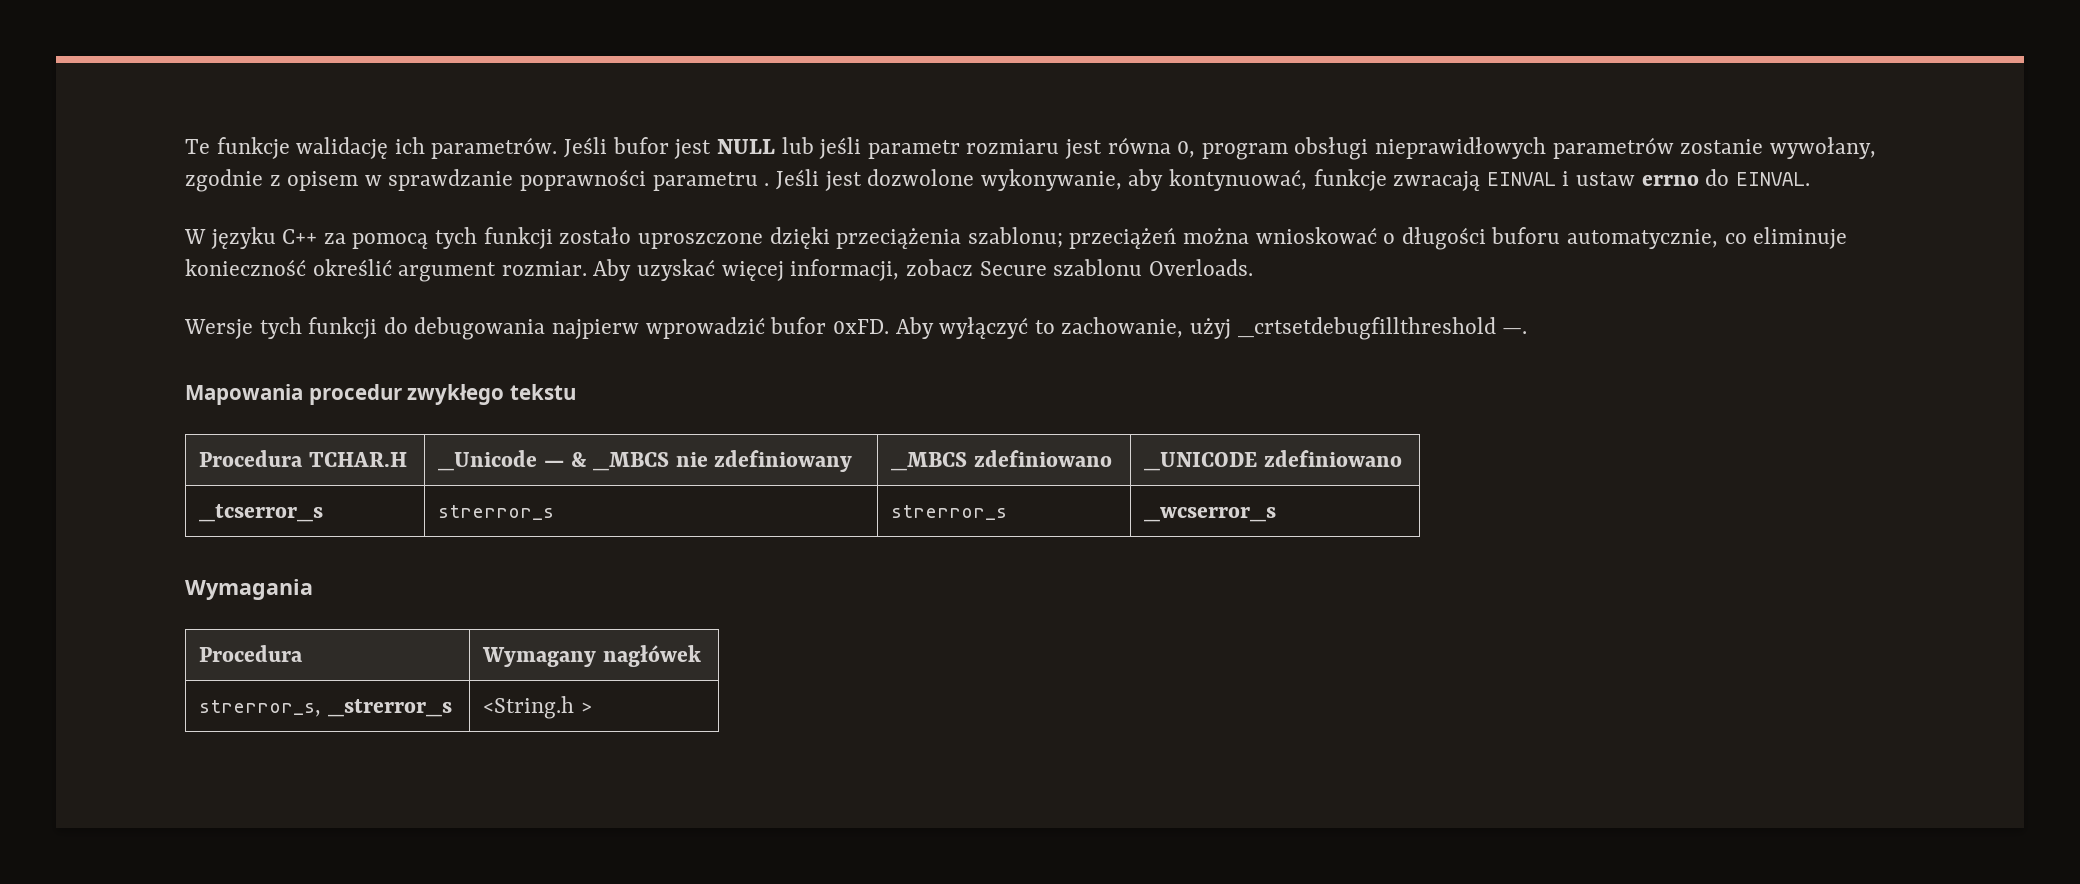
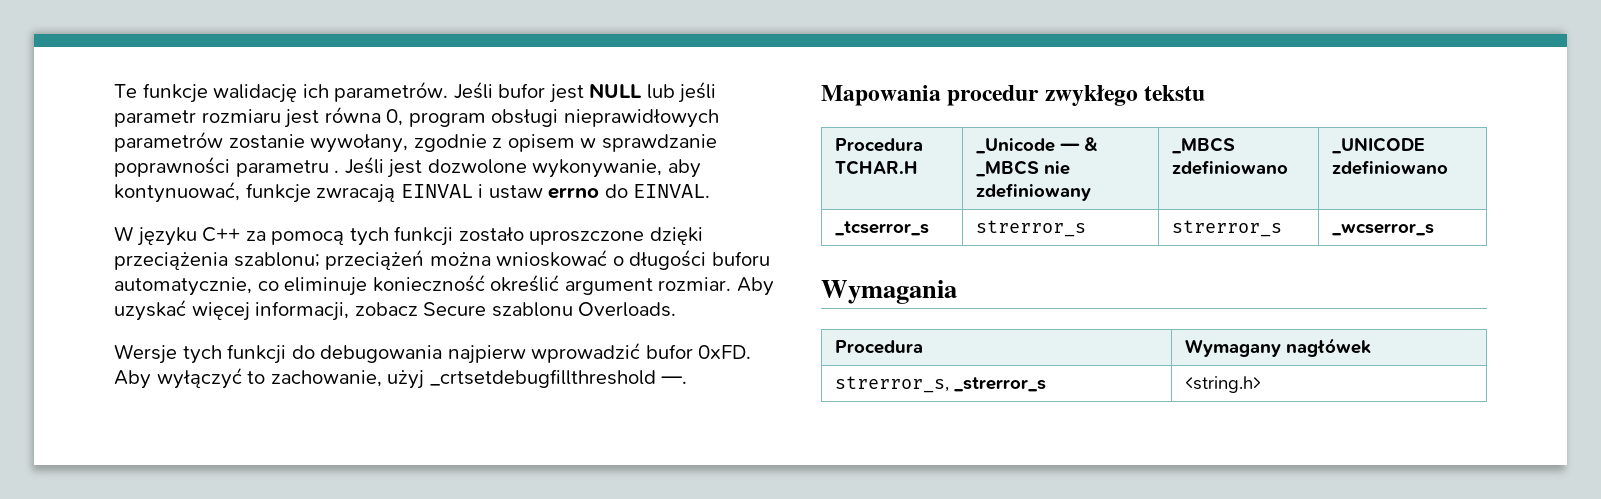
[483,696,592,719] <String.h > -> [1184,376,1261,393] <string.h>

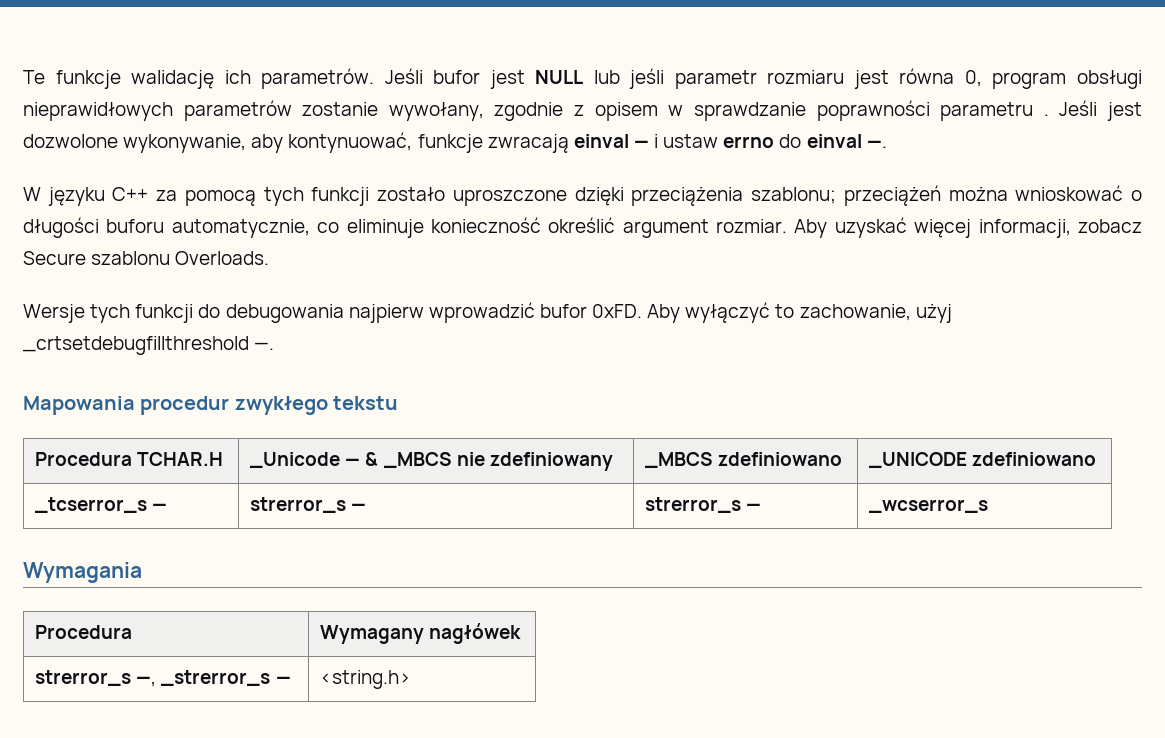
[400,184,473,198] EINVAL -> [573,134,649,148] einval —
[633,184,711,198] EINVAL. -> [806,134,887,148] einval —.
[975,220,1086,237] [1171,220,1282,237] | strerror_s | strerror_s -> [152,503,168,511] [250,497,367,513] [645,497,762,513] — | strerror_s — | strerror_s —
[834,376,949,393] strerror_s, -> [35,670,157,687] strerror_s —,
(1046, 384) none -> [275,676,291,684] —

